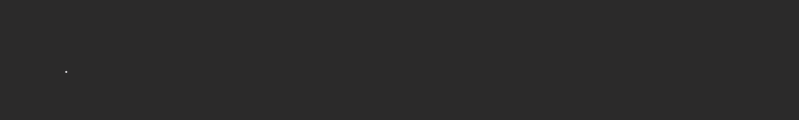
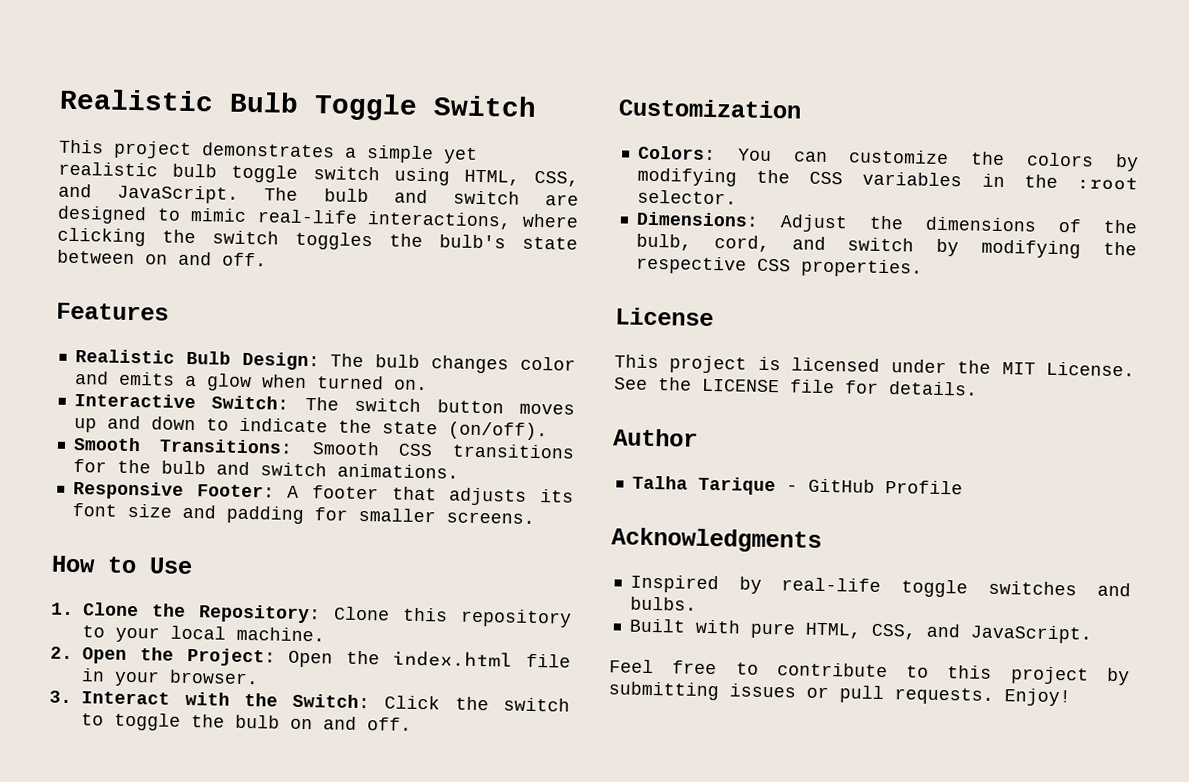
[64,70,69,73] . -> [59,88,537,121] [59,139,478,164] [58,161,579,187] [58,183,579,206] [57,205,579,230] [57,227,578,251] [57,249,267,267] [56,302,169,321] [74,349,576,374] [74,371,428,392] [73,393,575,415] [73,415,548,441] [72,436,575,459] [72,458,459,479] [72,480,574,506] [71,502,535,524] [51,555,193,575] [51,602,572,628] [82,625,326,643] [50,646,571,668] [81,668,260,687] [49,690,570,712] [81,712,413,731] [618,98,802,119] [637,145,1139,172] [636,167,1138,191] [636,189,737,205] [635,211,1138,234] [635,233,1137,259] [635,255,923,278] [615,307,714,327] [614,354,1135,377] [614,377,978,396] [613,428,698,447] [631,475,963,496] [611,527,822,553] [629,574,1131,598] [629,596,697,611] [628,618,1093,644] [609,659,1130,686] [608,681,1071,707] Realistic Bulb Toggle Switch // This project demonstrates a simple yet realistic bulb toggle switch using HTML, CSS, and JavaScript. The bulb and switch are designed to mimic real-life interactions, where clicking the switch toggles the bulb's state between on and off. // Features // Realistic Bulb Design: The bulb changes color and emits a glow when turned on. // Interactive Switch: The switch button moves up and down to indicate the state (on/off). // Smooth Transitions: Smooth CSS transitions for the bulb and switch animations. // Responsive Footer: A footer that adjusts its font size and padding for smaller screens. // How to Use // 1. Clone the Repository: Clone this repository to your local machine. // 2. Open the Project: Open the index.html file in your browser. // 3. Interact with the Switch: Click the switch to toggle the bulb on and off. // Customization // Colors: You can customize the colors by modifying the CSS variables in the :root selector. // Dimensions: Adjust the dimensions of the bulb, cord, and switch by modifying the respective CSS properties. // License // This project is licensed under the MIT License. See the LICENSE file for details. // Author // Talha Tarique - GitHub Profile // Acknowledgments // Inspired by real-life toggle switches and bulbs. // Built with pure HTML, CSS, and JavaScript. // Feel free to contribute to this project by submitting issues or pull requests. Enjoy!

